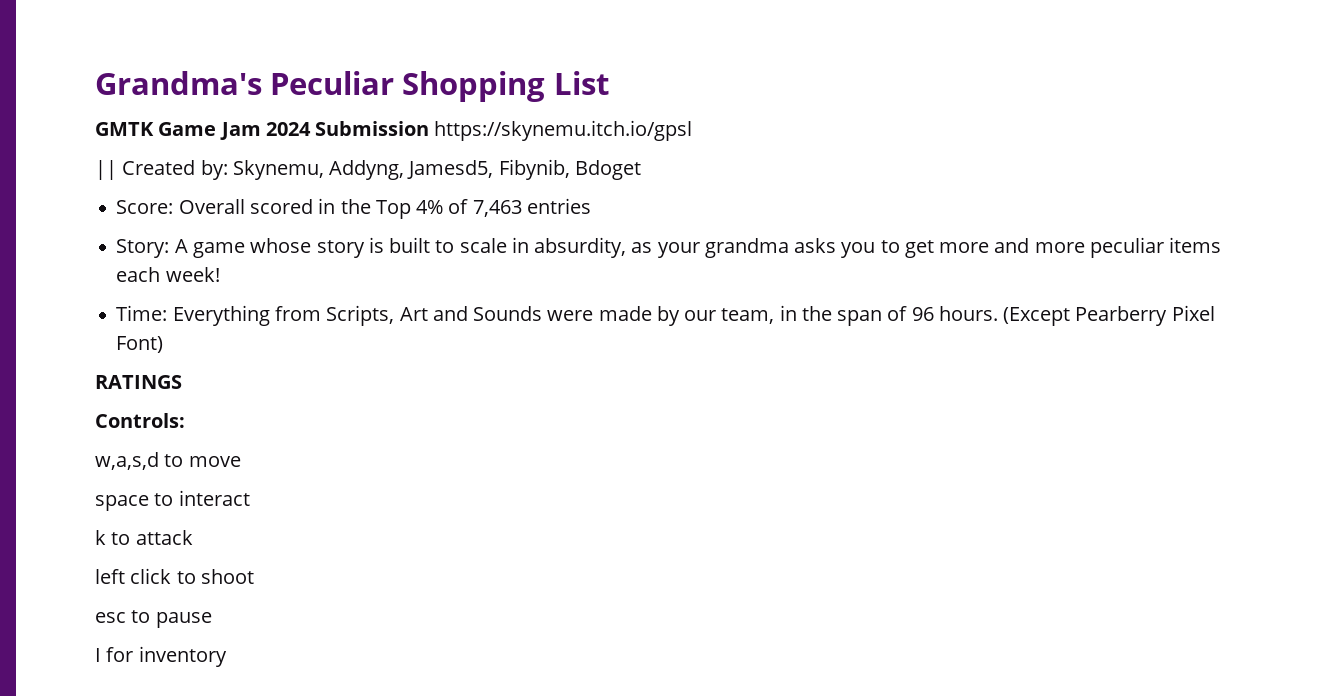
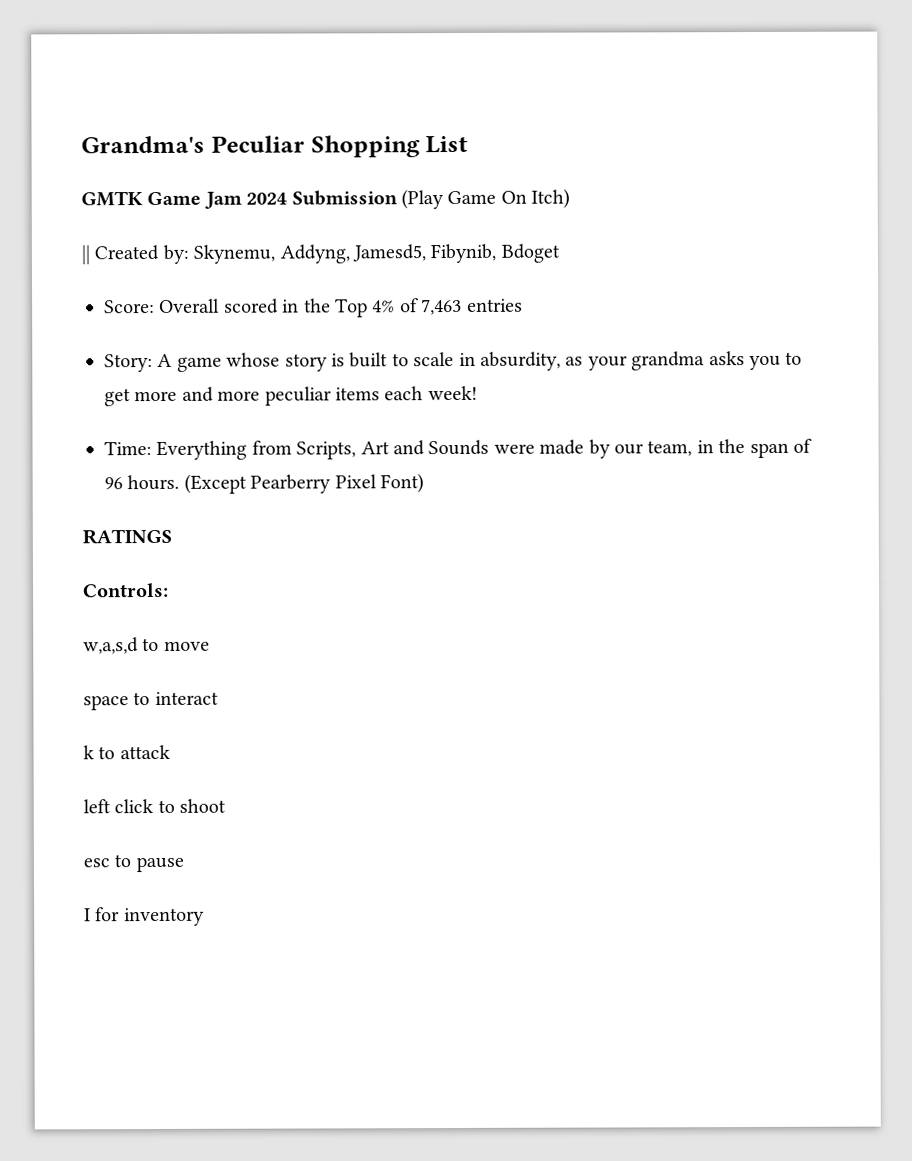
[434,120,693,141] https://skynemu.itch.io/gpsl -> [401,188,571,210] (Play Game On Itch)

